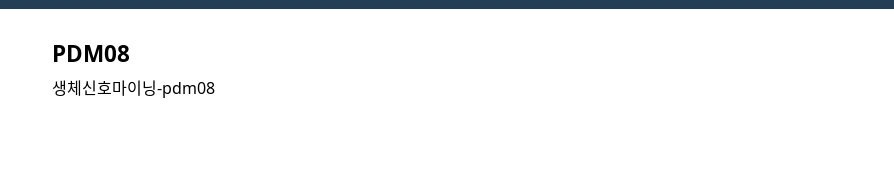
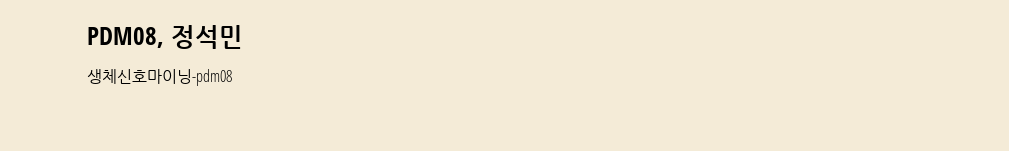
[52,45,130,62] PDM08 -> [87,25,243,49] PDM08, 정석민

